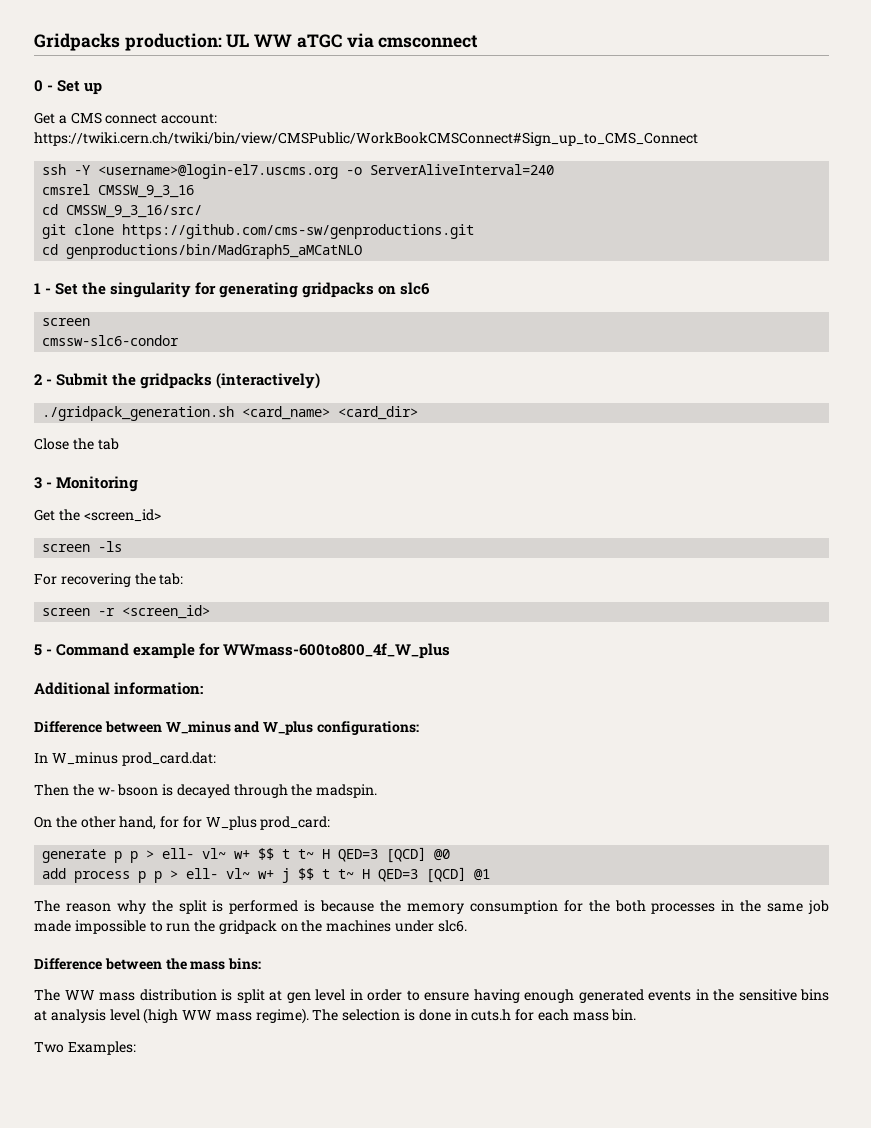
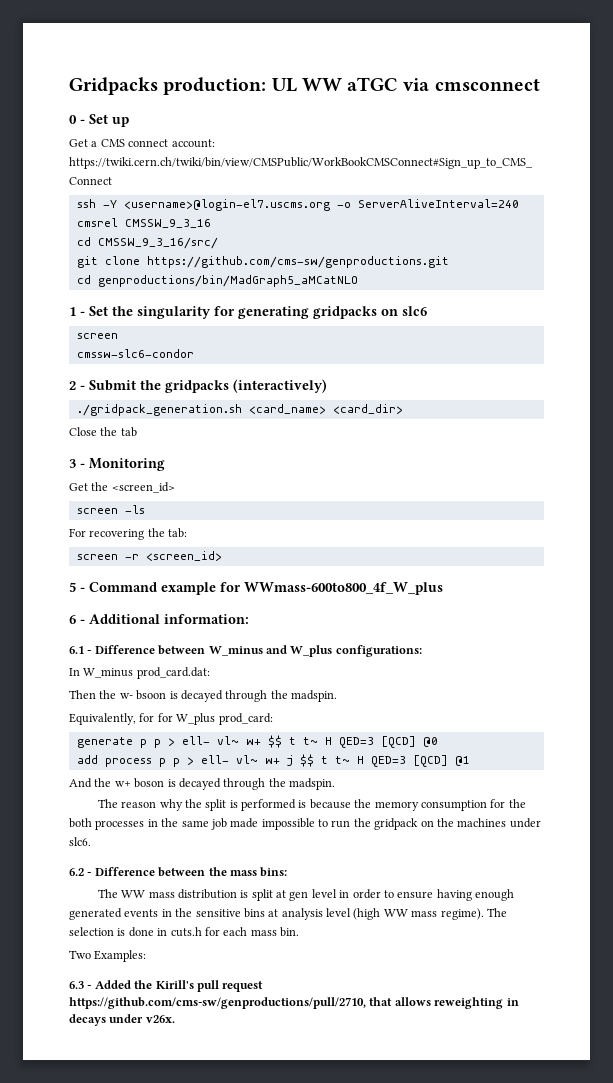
(451, 651) none -> [69,615,85,624] 6 -
(204, 688) none -> [69,646,92,654] 6.1 -
[34,816,157,830] On the other hand, -> [69,713,136,725] Equivalently,
(491, 875) none -> [69,778,335,790] // And the w+ boson is decayed through the madspin.
(467, 926) none -> [69,868,92,876] 6.2 -
(136, 1048) none -> [69,980,264,992] [69,997,519,1009] [69,1014,175,1026] // 6.3 - Added the Kirill's pull request https://github.com/cms-sw/genproductions/pull/2710, that allows reweighting in decays under v26x.

